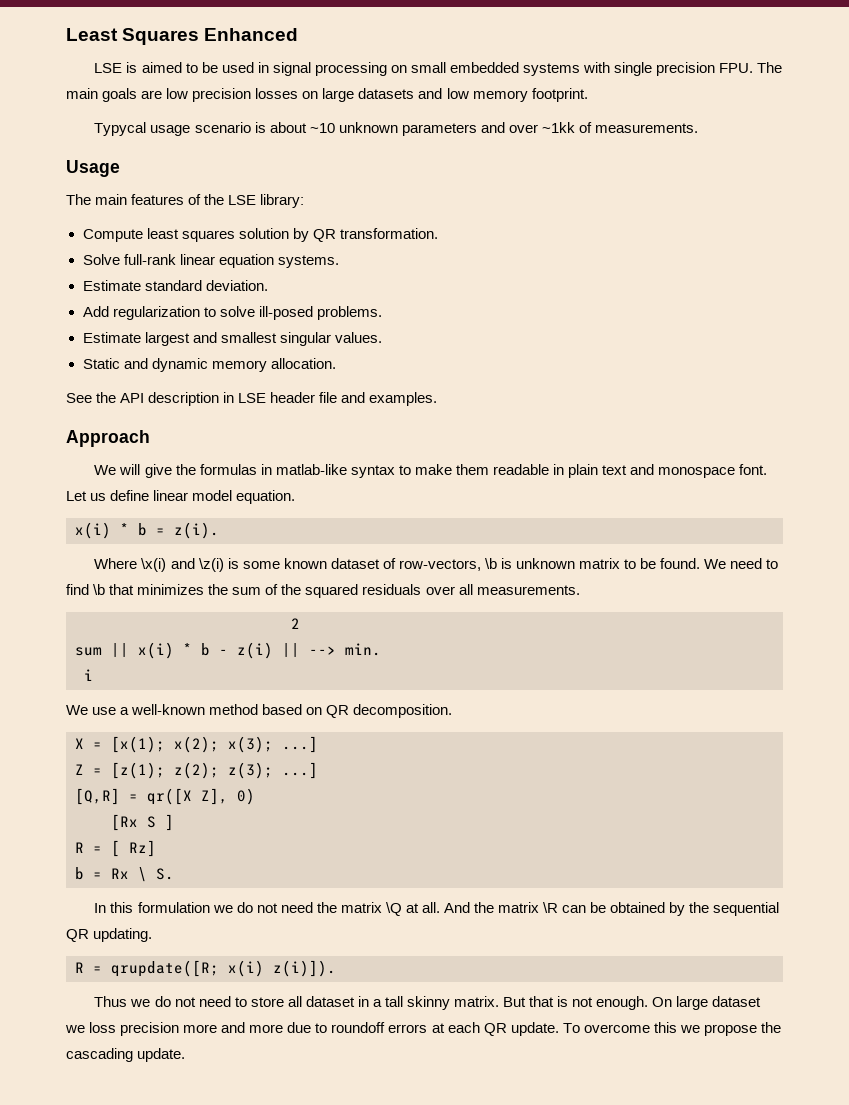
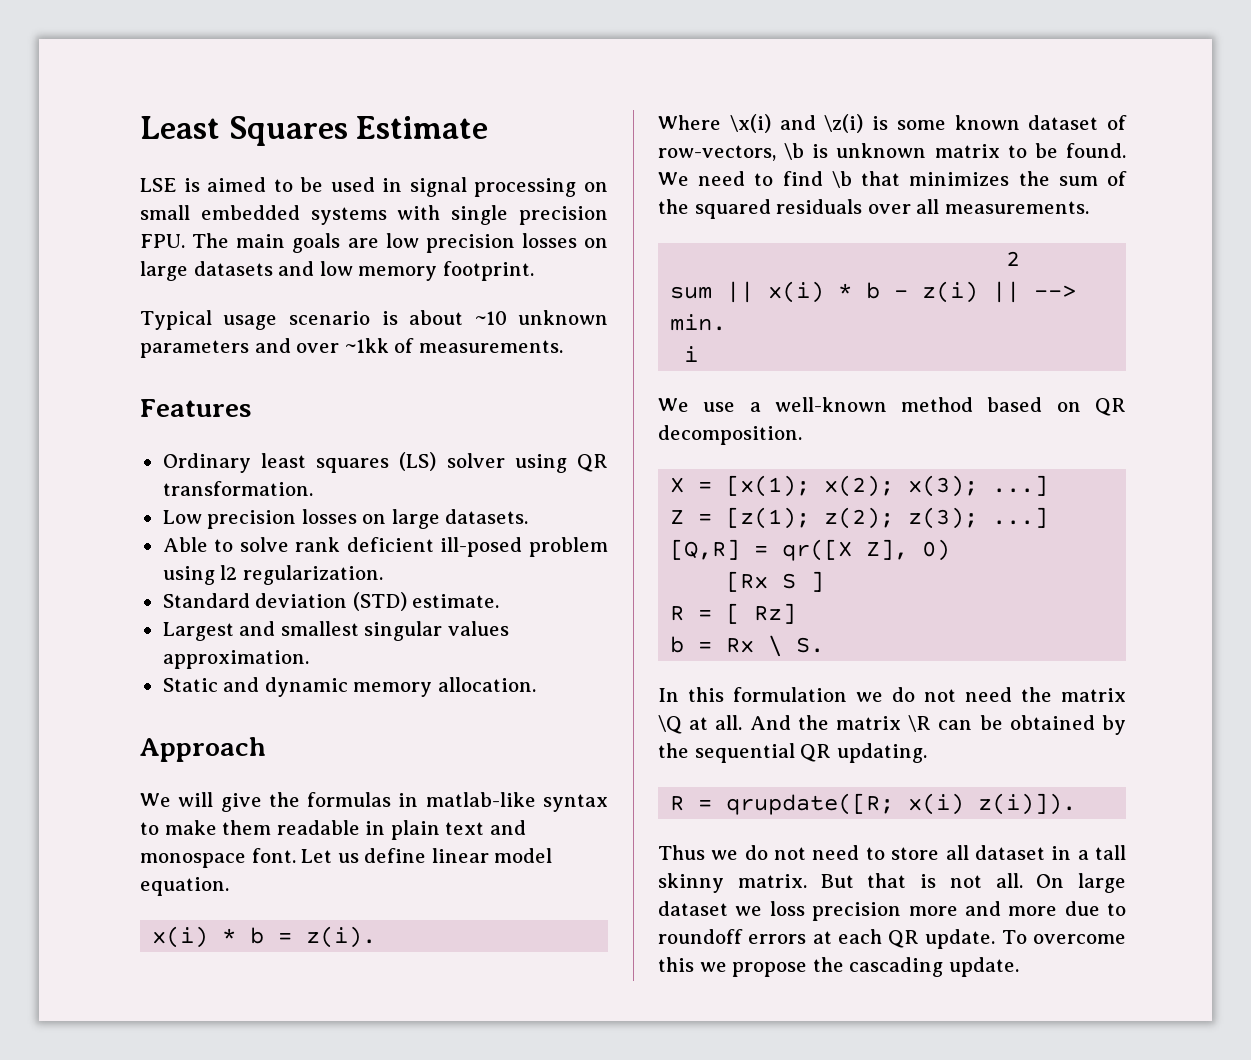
[204,28,299,41] Enhanced -> [356,116,489,139] Estimate
[94,122,147,136] Typycal -> [140,310,212,330] Typical
[66,160,120,177] [66,194,305,208] [82,228,438,242] [82,254,339,268] [82,280,268,291] [82,306,382,320] [82,332,190,346] Usage // The main features of the LSE library: // Compute least squares solution by QR transformation. // Solve full-rank linear equation systems. // Estimate standard deviation. // Add regularization to solve ill-posed problems. // Estimate largest -> [140,399,251,417] [162,452,608,473] [162,481,313,496] [162,509,529,529] [162,537,608,557] [162,565,383,585] [162,592,500,611] [162,622,234,641] Features // Ordinary least squares (LS) solver using QR transformation. // Low precision losses on large datasets. // Able to solve rank deficient ill-posed problem using l2 regularization. // Standard deviation (STD) estimate. // Largest
[334,332,382,343] values. -> [447,621,509,636] [162,650,309,669] values approximation.
[66,392,438,406] // See the API description in LSE header file and examples. -> (536, 684) none
[596,996,649,1010] enough. -> [995,873,1023,888] all.

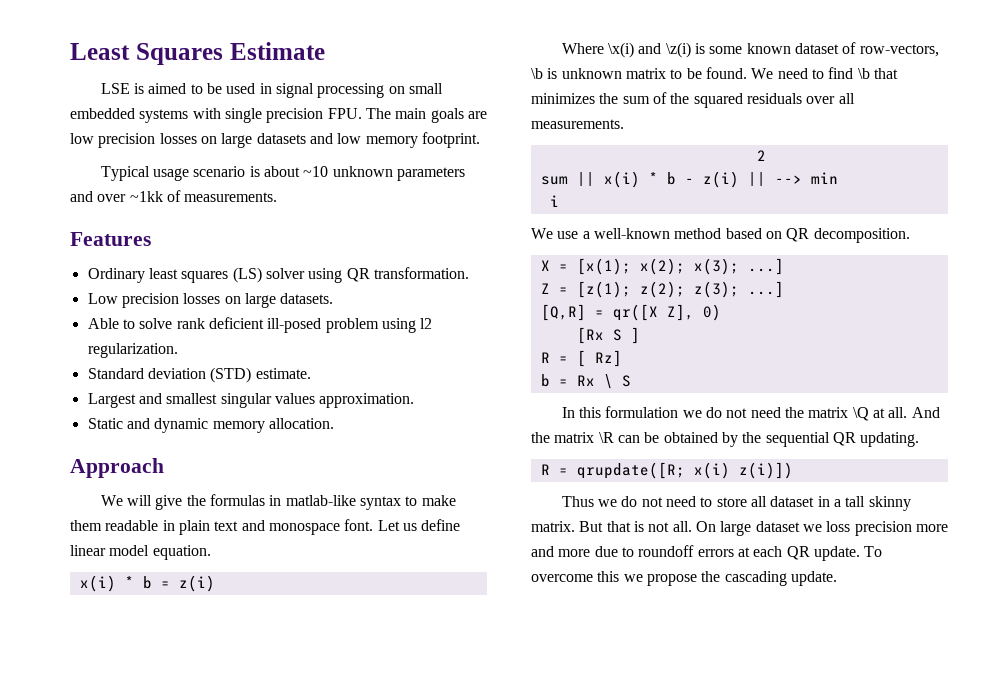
[306,926,377,948] z(i). -> [178,575,215,592] z(i)
[670,314,727,331] min. -> [810,172,838,184] min
[796,637,825,653] S. -> [621,375,631,387] S
[978,793,1077,815] z(i)]). -> [738,462,793,479] z(i)])

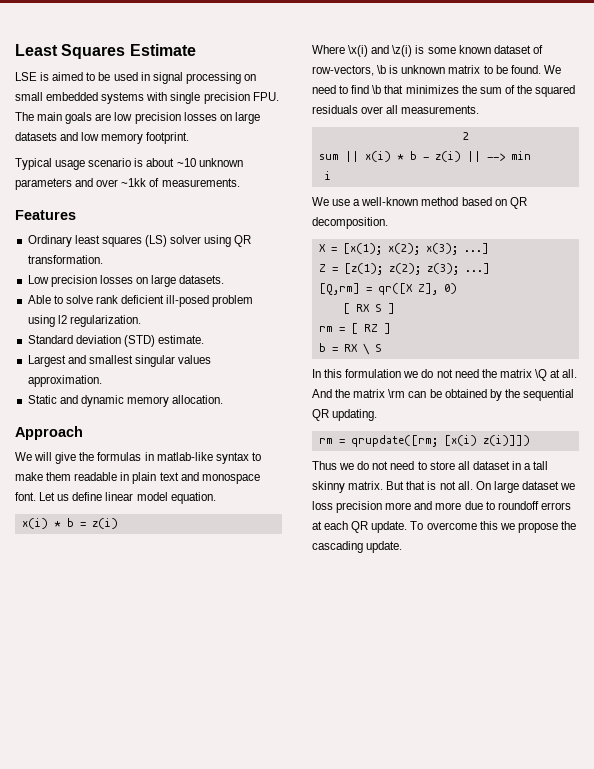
[540,304,586,321] [Q,R] -> [318,283,360,295] [Q,rm]
[576,327,604,344] [Rx -> [342,303,370,314] [ RX
[540,352,550,363] R -> [318,326,333,332] rm
[594,350,622,367] [540,374,595,387] Rz] // b = Rx -> [363,323,391,334] [318,343,358,352] RZ ] // b = RX
[598,432,614,443] \R -> [388,389,406,398] \rm
[540,462,793,479] R = qrupdate([R; x(i) z(i)]) -> [318,435,530,447] rm = qrupdate([rm; [x(i) z(i)]])

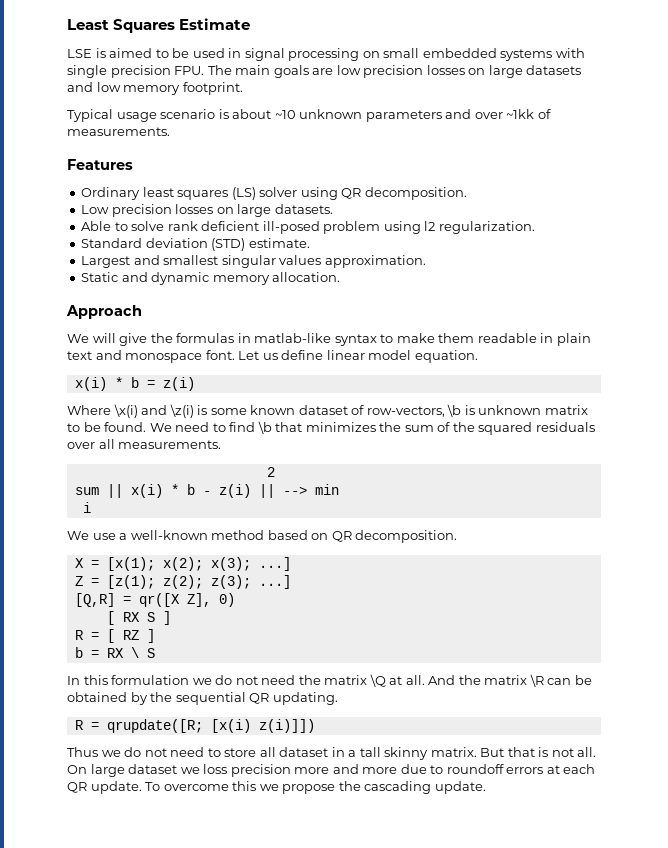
[27,255,103,264] transformation. -> [364,187,467,200] decomposition.
[318,283,360,295] [Q,rm] -> [74,593,115,607] [Q,R]
[318,326,333,332] rm -> [74,630,84,640] R
[388,389,406,398] \rm -> [529,674,544,687] \R
[318,435,438,447] rm = qrupdate([rm; -> [74,719,203,733] R = qrupdate([R;

